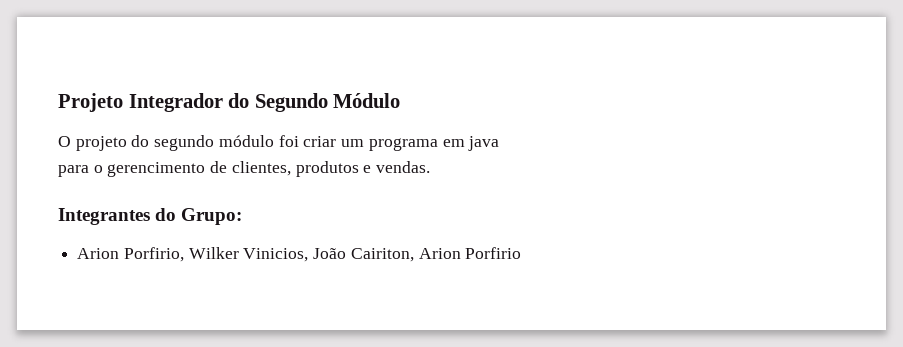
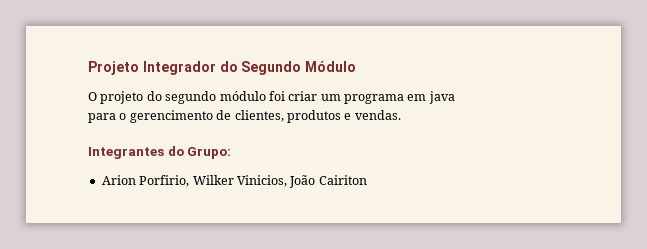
[350,247,522,262] Cairiton, Arion Porfirio -> [318,175,367,185] Cairiton

